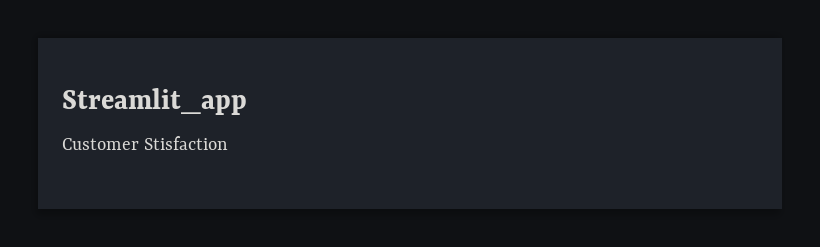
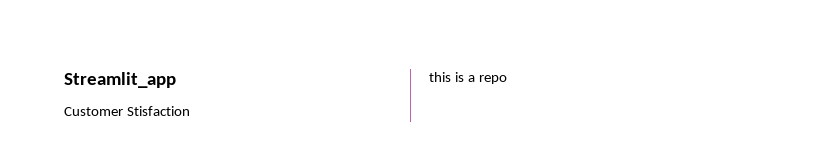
(229, 143) none -> [429,72,507,84] // this is a repo

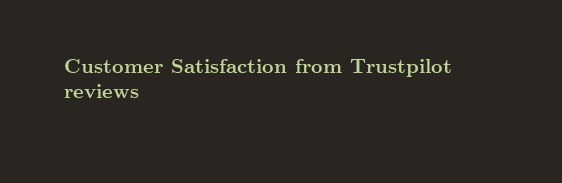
[64,72,176,88] [64,106,190,116] [429,72,507,84] Streamlit_app // Customer Stisfaction // this is a repo -> [64,59,452,77] [64,84,139,98] Customer Satisfaction from Trustpilot reviews

